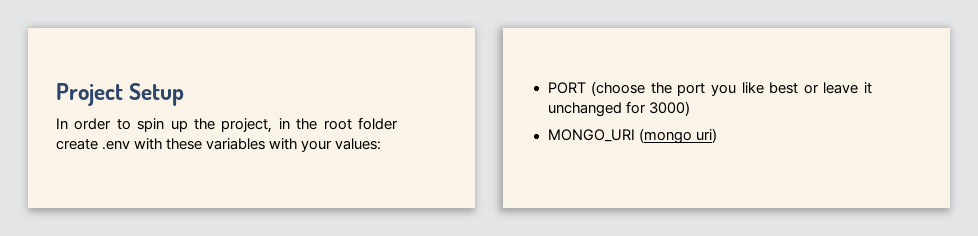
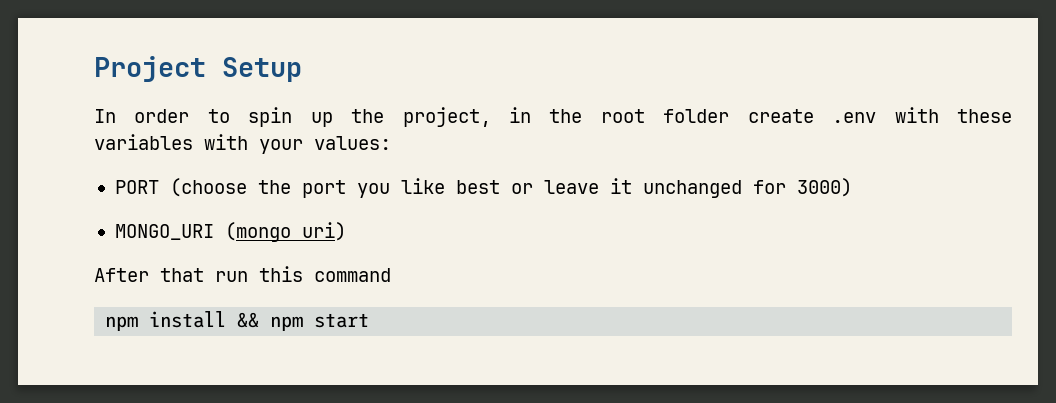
(717, 135) none -> [94,266,391,282] [105,311,370,331] // After that run this command // npm install && npm start

